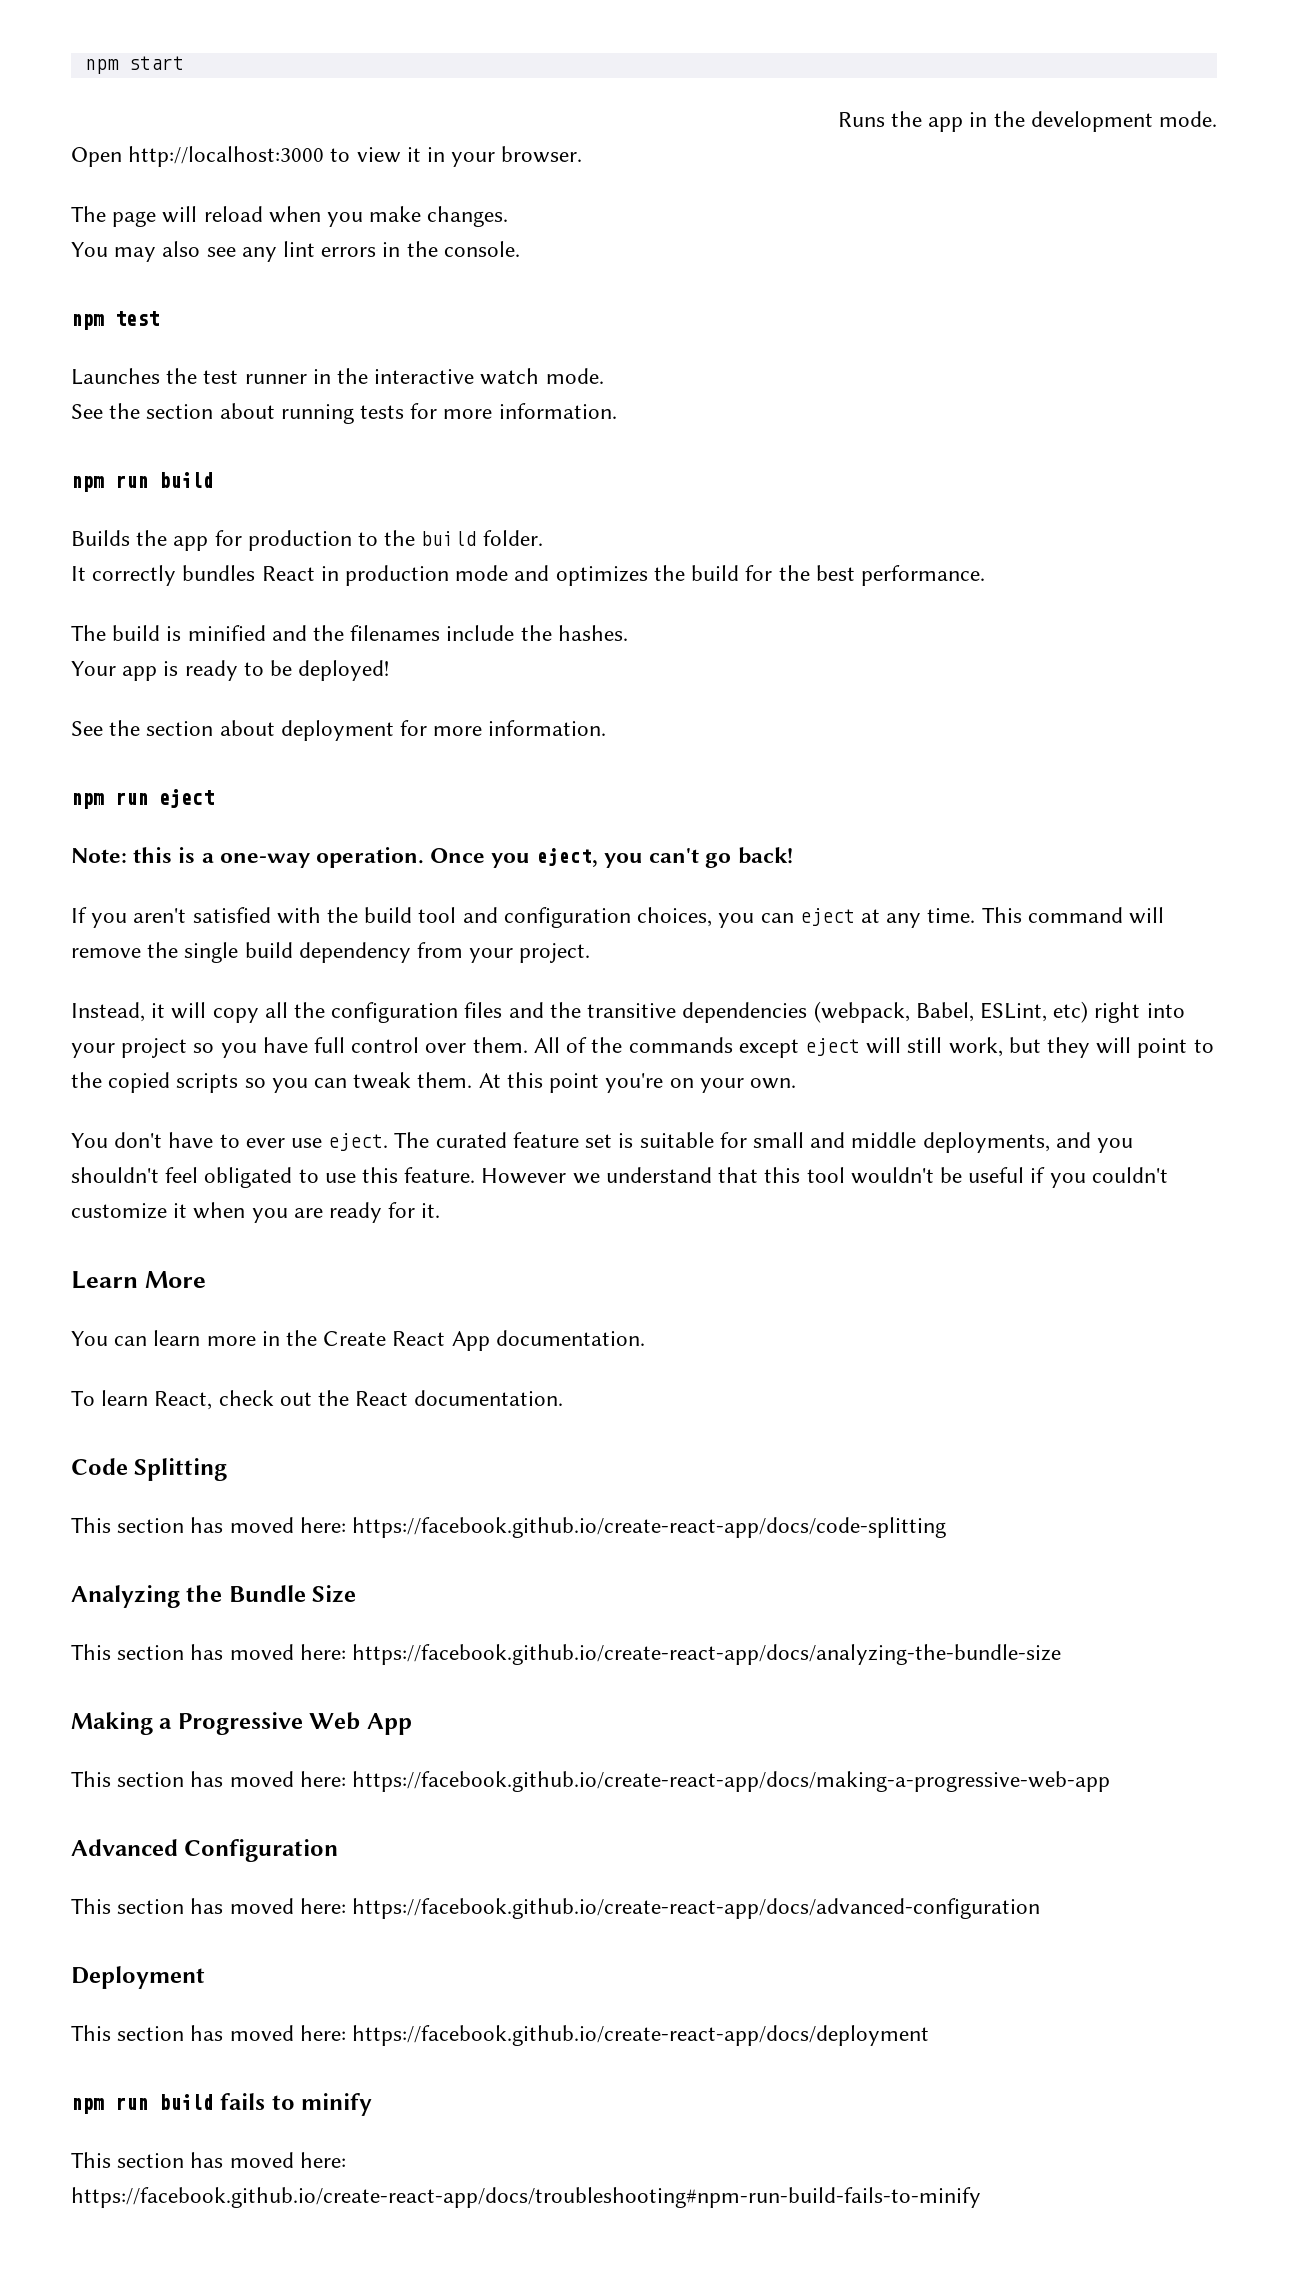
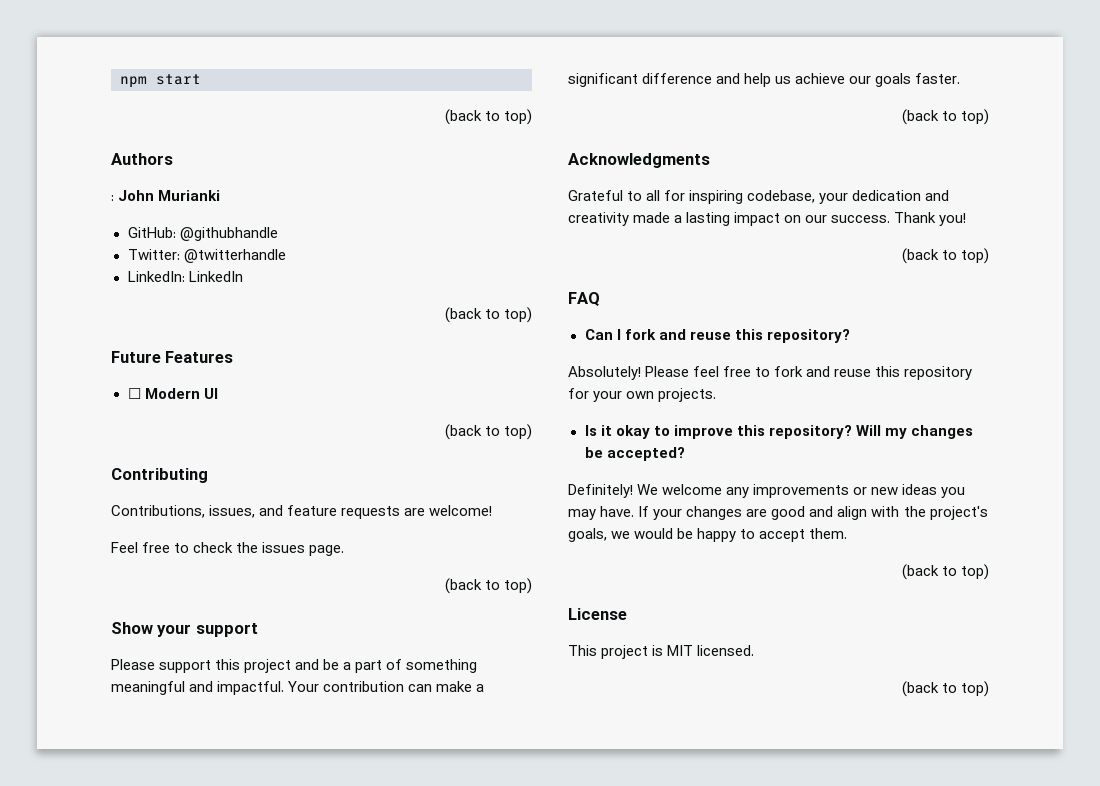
[837,111,1218,132] [71,146,583,167] [71,206,509,227] [71,241,520,262] [71,311,159,330] [71,368,604,385] [71,403,617,424] [71,472,214,492] [71,530,543,551] [71,565,985,586] [71,625,628,641] [71,660,390,681] [71,720,607,741] [71,789,214,809] [71,847,793,868] [71,907,1164,928] [71,942,591,963] [71,1001,1185,1023] [71,1037,1214,1058] [71,1072,796,1093] [71,1132,1133,1153] [71,1167,1168,1188] [71,1202,441,1223] [71,1271,206,1289] [71,1330,645,1351] [71,1390,564,1410] [71,1458,228,1481] [71,1517,947,1538] [71,1585,357,1608] [71,1644,1062,1665] [71,1712,412,1735] [71,1771,1111,1792] [71,1839,339,1862] [71,1898,1041,1919] [71,1966,205,1989] [71,2025,930,2046] [71,2093,373,2116] [71,2152,346,2168] [71,2187,981,2208] Runs the app in the development mode. // Open http://localhost:3000 to view it in your browser. // The page will reload when you make changes. // You may also see any lint errors in the console. // npm test // Launches the test runner in the interactive watch mode. // See the section about running tests for more information. // npm run build // Builds the app for production to the build folder. // It correctly bundles React in production mode and optimizes the build for the best performance. // The build is minified and the filenames include the hashes. // Your app is ready to be deployed! // See the section about deployment for more information. // npm run eject // Note: this is a one-way operation. Once you eject, you can't go back! // If you aren't satisfied with the build tool and configuration choices, you can eject at any time. This command will remove the single build dependency from your project. // Instead, it will copy all the configuration files and the transitive dependencies (webpack, Babel, ESLint, etc) right into your project so you have full control over them. All of the commands except eject will still work, but they will point to the copied scripts so you can tweak them. At this point you're on your own. // You don't have to ever use eject. The curated feature set is suitable for small and middle deployments, and you shouldn't feel obligated to use this feature. However we understand that this tool wouldn't be useful if you couldn't customize it when you are ready for it. // Learn More // You can learn more in the Create React App documentation. // To learn React, check out the React documentation. // Code Splitting // This section has moved here: https://facebook.github.io/create-react-app/docs/code-splitting // Analyzing the Bundle Size // This section has moved here: https://facebook.github.io/create-react-app/docs/analyzing-the-bundle-size // Making a Progressive Web App // This section has moved here: https://facebook.github.io/create-react-app/docs/making-a-progressive-web-app // Advanced Configuration // This section has moved here: https://facebook.github.io/create-react-app/docs/advanced-configuration // Deployment // This section has moved here: https://facebook.github.io/create-react-app/docs/deployment // npm run build fails to minify // This section has moved here: https://facebook.github.io/create-react-app/docs/troubleshooting#npm-run-build-fails-to-minify -> [444,109,532,125] [111,153,173,165] [111,190,221,201] [127,227,278,241] [127,249,286,263] [127,271,243,282] [444,307,532,323] [111,351,234,363] [127,388,218,399] [444,424,532,440] [111,468,208,483] [111,505,493,519] [111,542,345,556] [444,578,532,594] [111,622,258,637] [111,659,478,673] [111,681,485,695] [568,73,961,87] [901,109,989,125] [568,153,710,168] [568,190,950,204] [568,212,967,226] [901,248,989,264] [568,292,600,306] [584,329,850,343] [568,366,973,380] [568,388,717,402] [584,425,973,439] [584,447,685,461] [568,484,966,498] [568,506,988,520] [568,528,848,542] [901,564,989,580] [568,608,627,620] [568,645,755,659] [901,681,989,697] (back to top) // Authors // : John Murianki // GitHub: @githubhandle // Twitter: @twitterhandle // LinkedIn: LinkedIn // (back to top) // Future Features // ☐ Modern UI // (back to top) // Contributing // Contributions, issues, and feature requests are welcome! // Feel free to check the issues page. // (back to top) // Show your support // Please support this project and be a part of something meaningful and impactful. Your contribution can make a significant difference and help us achieve our goals faster. // (back to top) // Acknowledgments // Grateful to all for inspiring codebase, your dedication and creativity made a lasting impact on our success. Thank you! // (back to top) // FAQ // Can I fork and reuse this repository? // Absolutely! Please feel free to fork and reuse this repository for your own projects. // Is it okay to improve this repository? Will my changes be accepted? // Definitely! We welcome any improvements or new ideas you may have. If your changes are good and align with the project's goals, we would be happy to accept them. // (back to top) // License // This project is MIT licensed. // (back to top)

